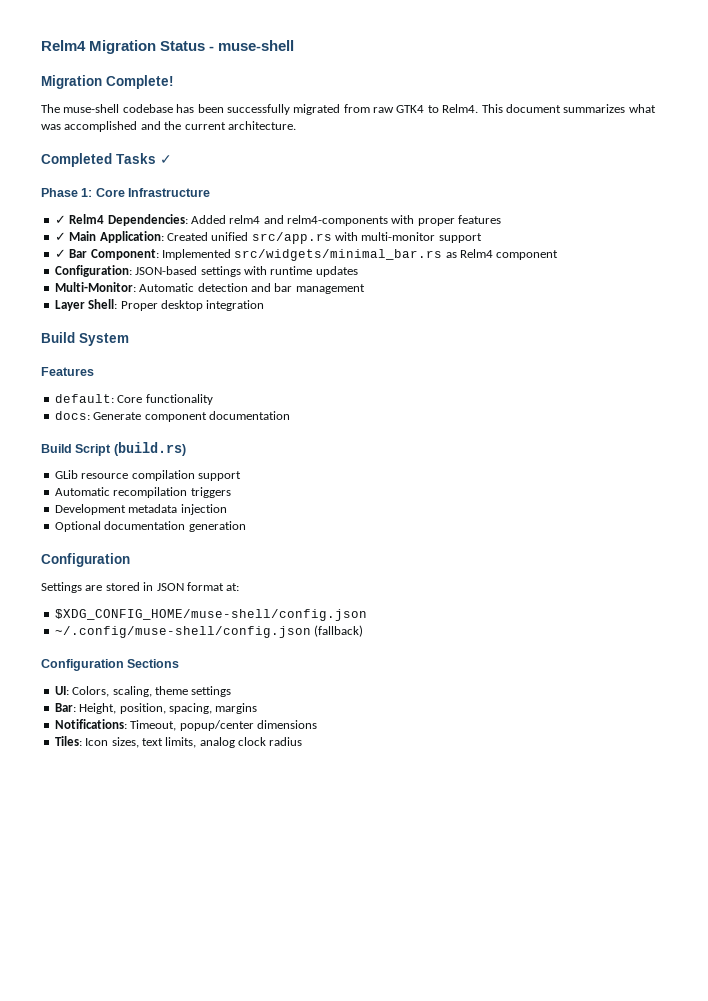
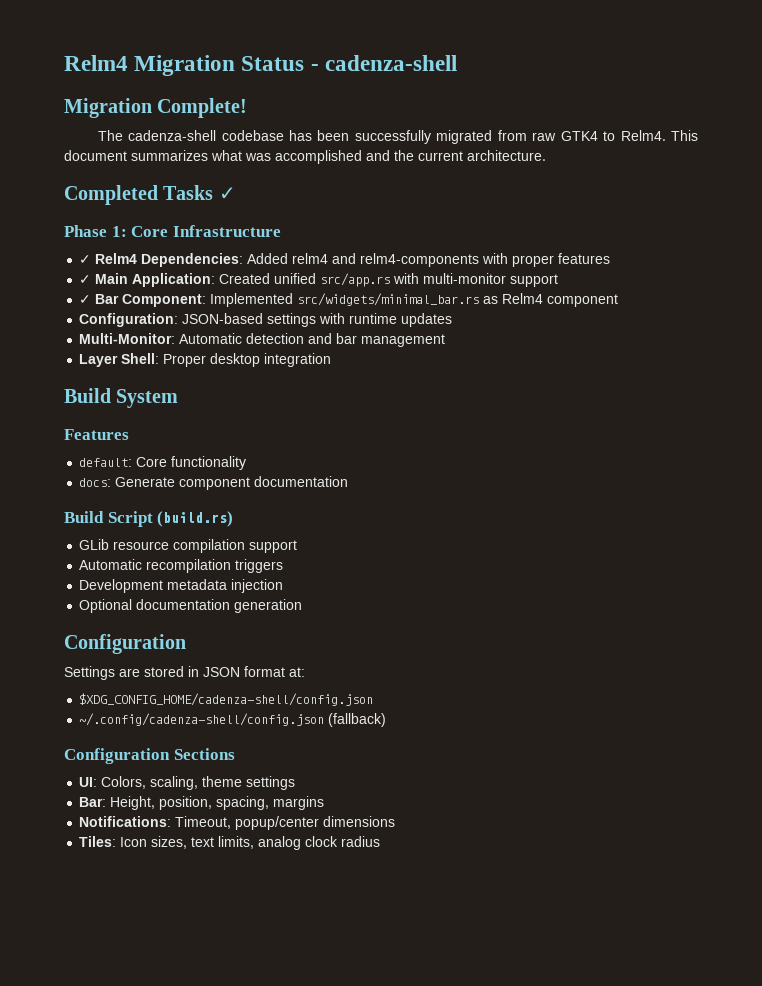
[218,40,295,51] muse-shell -> [324,55,457,71] cadenza-shell
[63,104,120,113] muse-shell -> [128,130,217,141] cadenza-shell
[54,609,367,621] [54,626,311,638] $XDG_CONFIG_HOME/muse-shell/config.json // ~/.config/muse-shell/config.json -> [79,693,374,706] [79,713,325,726] $XDG_CONFIG_HOME/cadenza-shell/config.json // ~/.config/cadenza-shell/config.json

